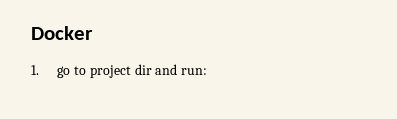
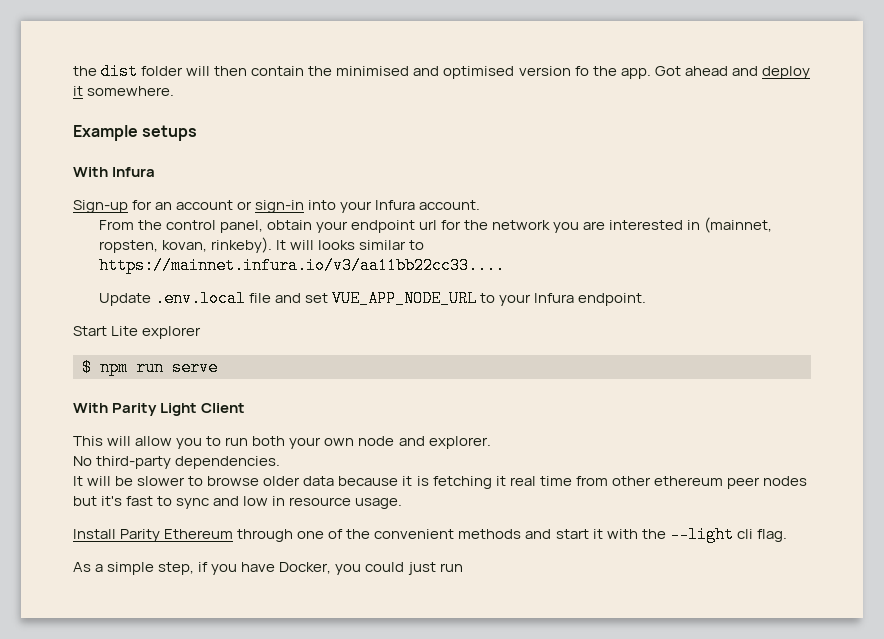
[31,26,93,40] [31,64,208,78] Docker // 1. go to project dir and run: -> [73,63,810,80] [73,86,175,96] [73,125,198,141] [73,167,156,177] [73,200,481,213] [98,217,773,233] [98,237,424,253] [98,257,505,274] [98,290,647,307] [73,326,202,339] [82,359,218,376] [73,403,246,416] [73,436,491,449] [73,456,281,469] [73,476,807,489] [73,496,403,509] [73,526,787,543] [73,562,463,575] the dist folder will then contain the minimised and optimised version fo the app. Got ahead and deploy it somewhere. // Example setups // With Infura // Sign-up for an account or sign-in into your Infura account. // From the control panel, obtain your endpoint url for the network you are interested in (mainnet, ropsten, kovan, rinkeby). It will looks similar to https://mainnet.infura.io/v3/aa11bb22cc33.... // Update .env.local file and set VUE_APP_NODE_URL to your Infura endpoint. // Start Lite explorer // $ npm run serve // With Parity Light Client // This will allow you to run both your own node and explorer. // No third-party dependencies. // It will be slower to browse older data because it is fetching it real time from other ethereum peer nodes but it's fast to sync and low in resource usage. // Install Parity Ethereum through one of the convenient methods and start it with the --light cli flag. // As a simple step, if you have Docker, you could just run

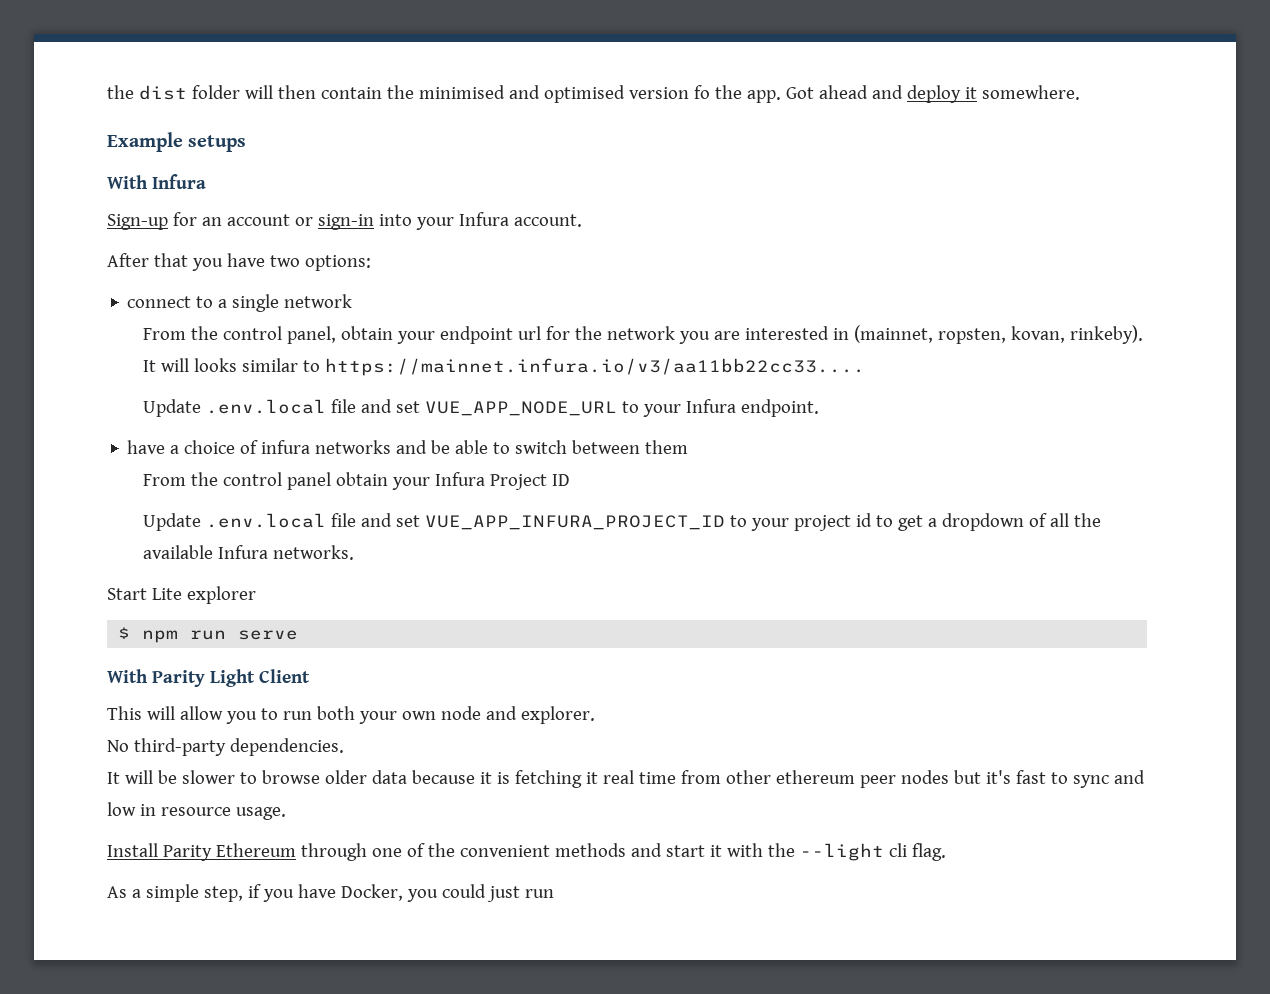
(481, 205) none -> [107,253,371,271] [127,294,353,312] // After that you have two options: // connect to a single network
(647, 299) none -> [127,440,689,454] [142,472,570,490] [142,513,1101,531] [142,545,354,560] // have a choice of infura networks and be able to switch between them // From the control panel obtain your Infura Project ID // Update .env.local file and set VUE_APP_INFURA_PROJECT_ID to your project id to get a dropdown of all the available Infura networks.

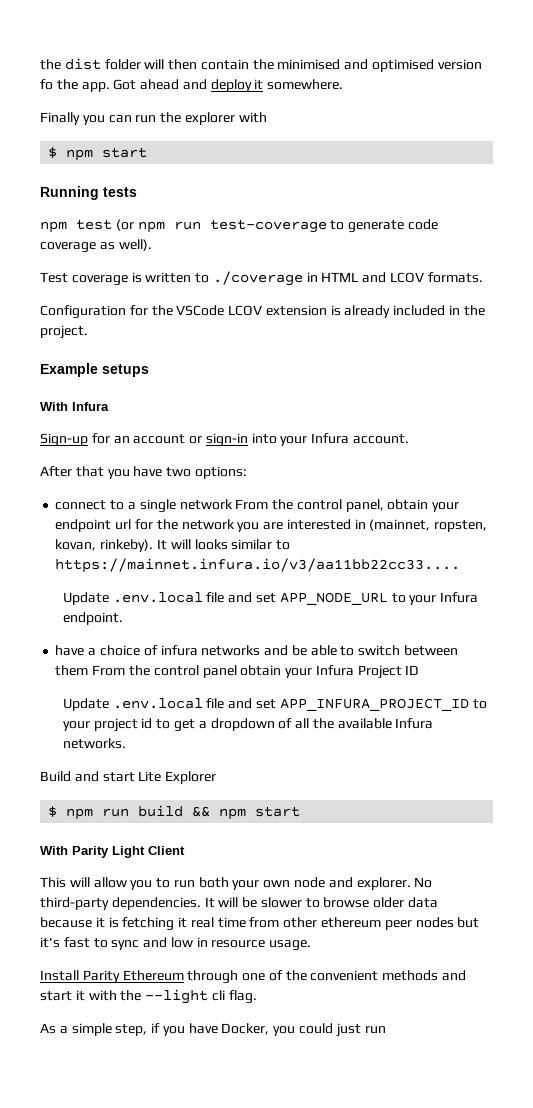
(1080, 92) none -> [40,112,267,125] [48,147,148,161] [40,186,137,200] [40,219,438,233] [40,239,152,253] [40,271,483,286] [40,305,485,319] [40,325,88,339] // Finally you can run the explorer with // $ npm start // Running tests // npm test (or npm run test-coverage to generate code coverage as well). // Test coverage is written to ./coverage in HTML and LCOV formats. // Configuration for the VSCode LCOV extension is already included in the project.
(353, 301) // -> (233, 504) none
[424,401,617,416] VUE_APP_NODE_URL -> [279,592,388,605] APP_NODE_URL
(689, 447) // -> (89, 670) none
[424,515,725,530] VUE_APP_INFURA_PROJECT_ID -> [279,698,469,711] APP_INFURA_PROJECT_ID
[107,586,256,604] Start Lite explorer -> [40,771,217,784] Build and start Lite Explorer
[238,630,299,640] serve -> [138,805,301,820] build && npm start
(595, 715) // -> (411, 883) none
(344, 747) // -> (201, 903) none

